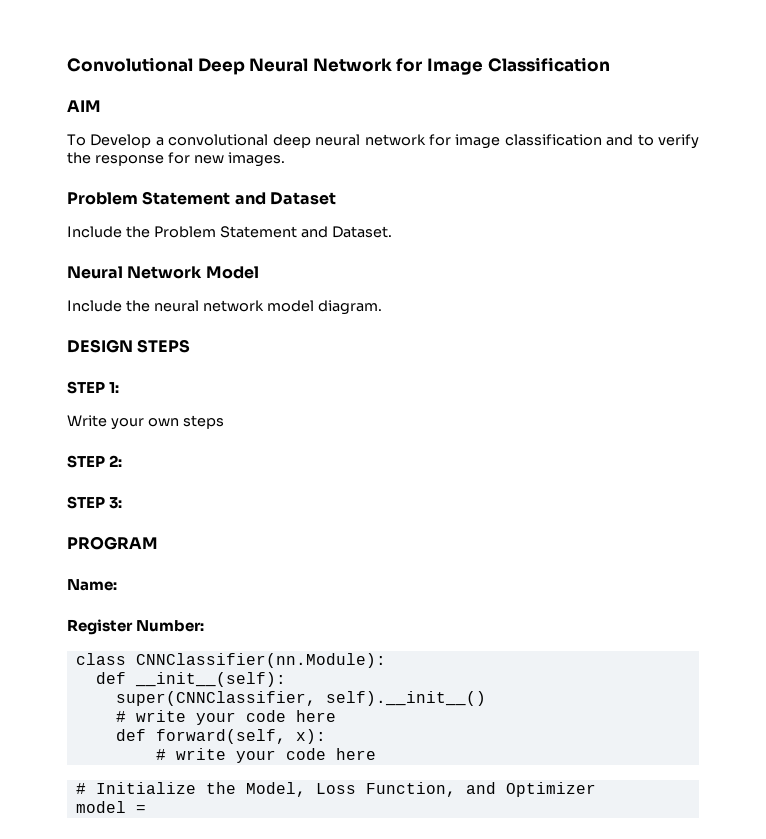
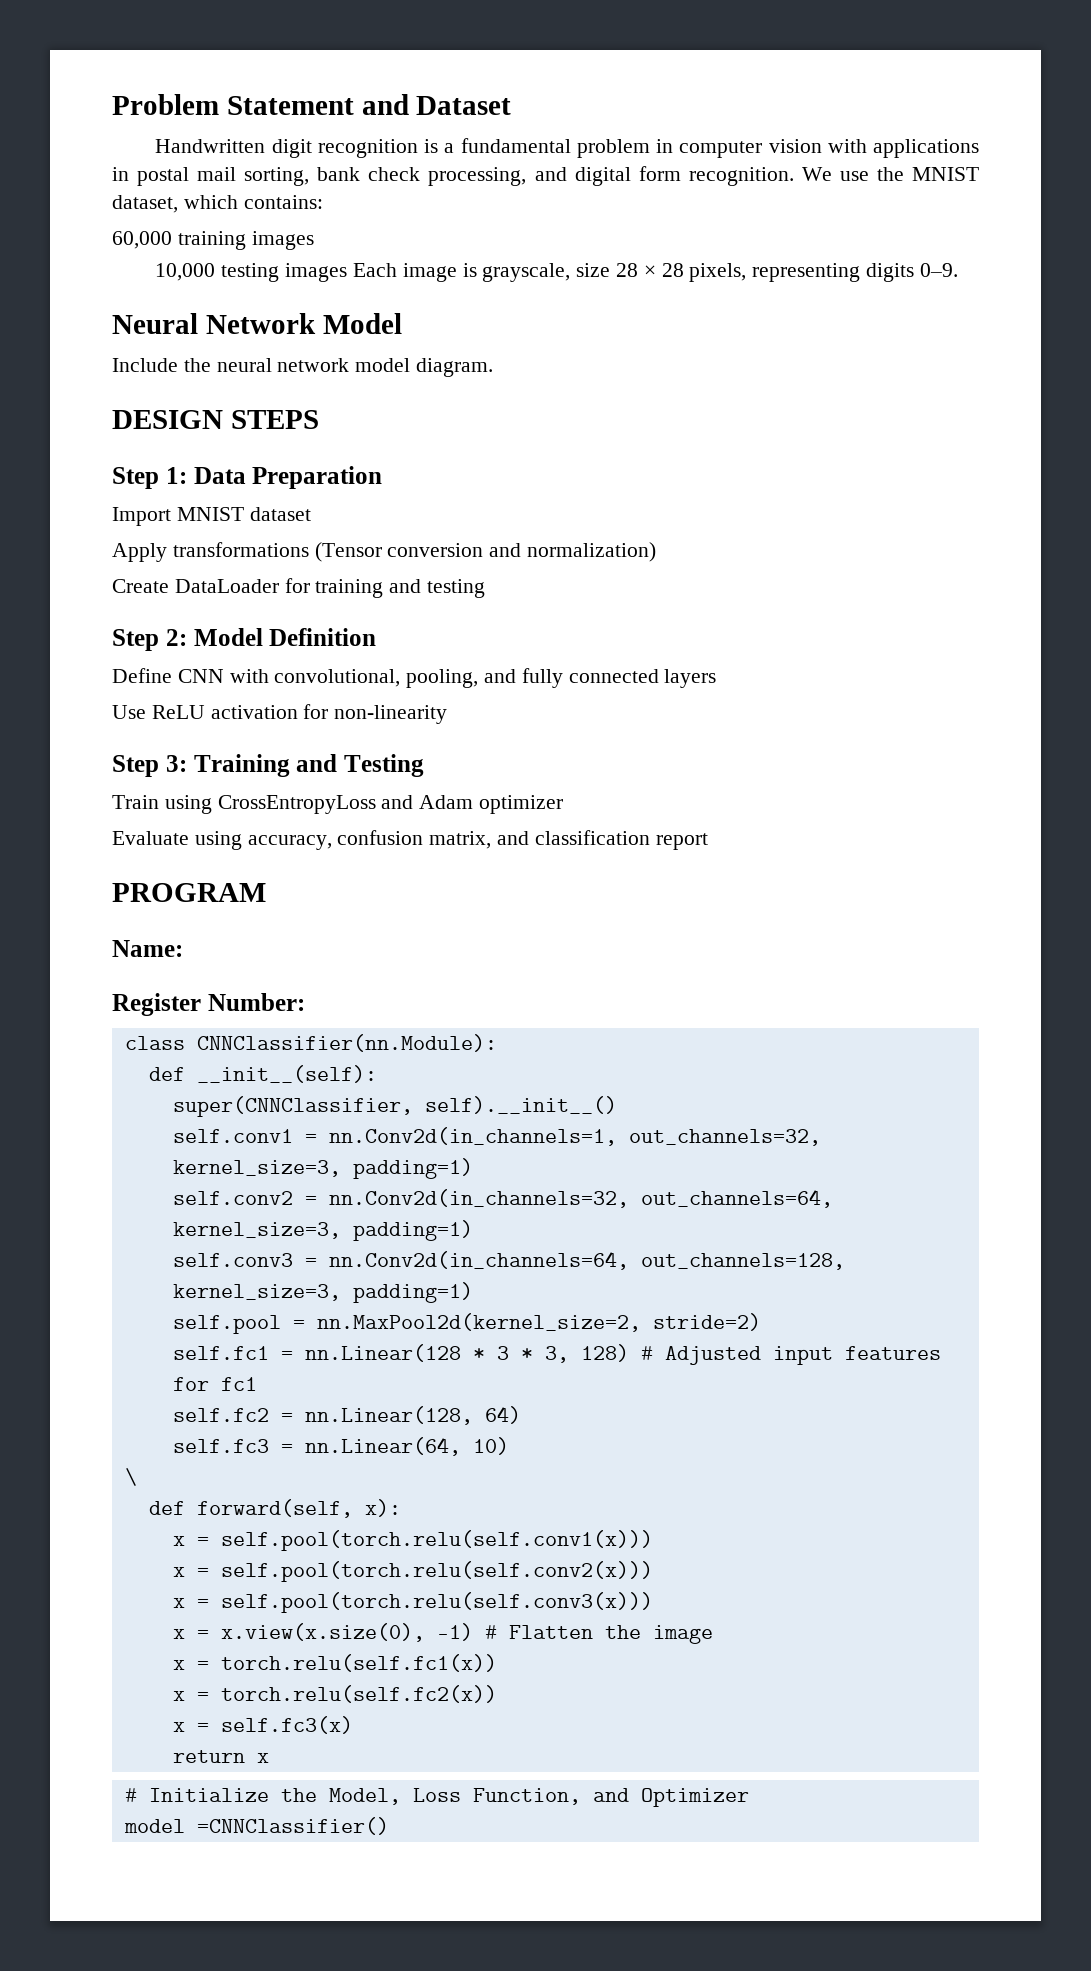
[67,57,610,75] [67,100,101,112] [67,134,699,149] [67,152,285,167] [67,191,336,205] [67,226,392,238] Convolutional Deep Neural Network for Image Classification // AIM // To Develop a convolutional deep neural network for image classification and to verify the response for new images. // Problem Statement and Dataset // Include the Problem Statement and Dataset. -> [112,94,512,115] [155,138,979,158] [112,166,979,186] [112,195,323,213] [112,231,314,250] [155,263,958,282] Problem Statement and Dataset // Handwritten digit recognition is a fundamental problem in computer vision with applications in postal mail sorting, bank check processing, and digital form recognition. We use the MNIST dataset, which contains: // 60,000 training images // 10,000 testing images Each image is grayscale, size 28 × 28 pixels, representing digits 0–9.
[67,381,105,394] STEP -> [112,467,159,489] Step
[67,415,224,430] [67,455,123,468] [67,496,123,509] // Write your own steps // STEP 2: // STEP 3: -> [193,466,383,489] [112,507,311,526] [112,542,657,562] [112,578,486,598] [112,628,377,651] [112,668,717,688] [112,704,448,724] [112,754,424,777] [112,795,564,814] [112,830,708,850] Data Preparation // Import MNIST dataset // Apply transformations (Tensor conversion and normalization) // Create DataLoader for training and testing // Step 2: Model Definition // Define CNN with convolutional, pooling, and fully connected layers // Use ReLU activation for non-linearity // Step 3: Training and Testing // Train using CrossEntropyLoss and Adam optimizer // Evaluate using accuracy, confusion matrix, and classification report
[115,710,336,725] [115,729,326,744] [155,748,376,763] # write your code here // def forward(self, x): // # write your code here -> [172,1127,821,1146] [172,1158,473,1179] [172,1189,833,1208] [172,1220,473,1241] [172,1251,845,1270] [172,1282,473,1303] [172,1313,761,1334] [172,1344,941,1365] [172,1377,257,1391] [172,1406,521,1425] [172,1437,509,1456] [124,1468,137,1486] [148,1499,401,1518] [172,1530,653,1551] [172,1561,653,1582] [172,1592,653,1613] [172,1623,713,1644] [172,1654,497,1672] [172,1685,497,1703] [172,1716,353,1734] [172,1750,269,1763] self.conv1 = nn.Conv2d(in_channels=1, out_channels=32, kernel_size=3, padding=1) // self.conv2 = nn.Conv2d(in_channels=32, out_channels=64, kernel_size=3, padding=1) // self.conv3 = nn.Conv2d(in_channels=64, out_channels=128, kernel_size=3, padding=1) // self.pool = nn.MaxPool2d(kernel_size=2, stride=2) // self.fc1 = nn.Linear(128 * 3 * 3, 128) # Adjusted input features for fc1 // self.fc2 = nn.Linear(128, 64) // self.fc3 = nn.Linear(64, 10) // \ // def forward(self, x): // x = self.pool(torch.relu(self.conv1(x))) // x = self.pool(torch.relu(self.conv2(x))) // x = self.pool(torch.relu(self.conv3(x))) // x = x.view(x.size(0), -1) # Flatten the image // x = torch.relu(self.fc1(x)) // x = torch.relu(self.fc2(x)) // x = self.fc3(x) // return x
[135,805,146,813] = -> [196,1817,389,1835] =CNNClassifier()

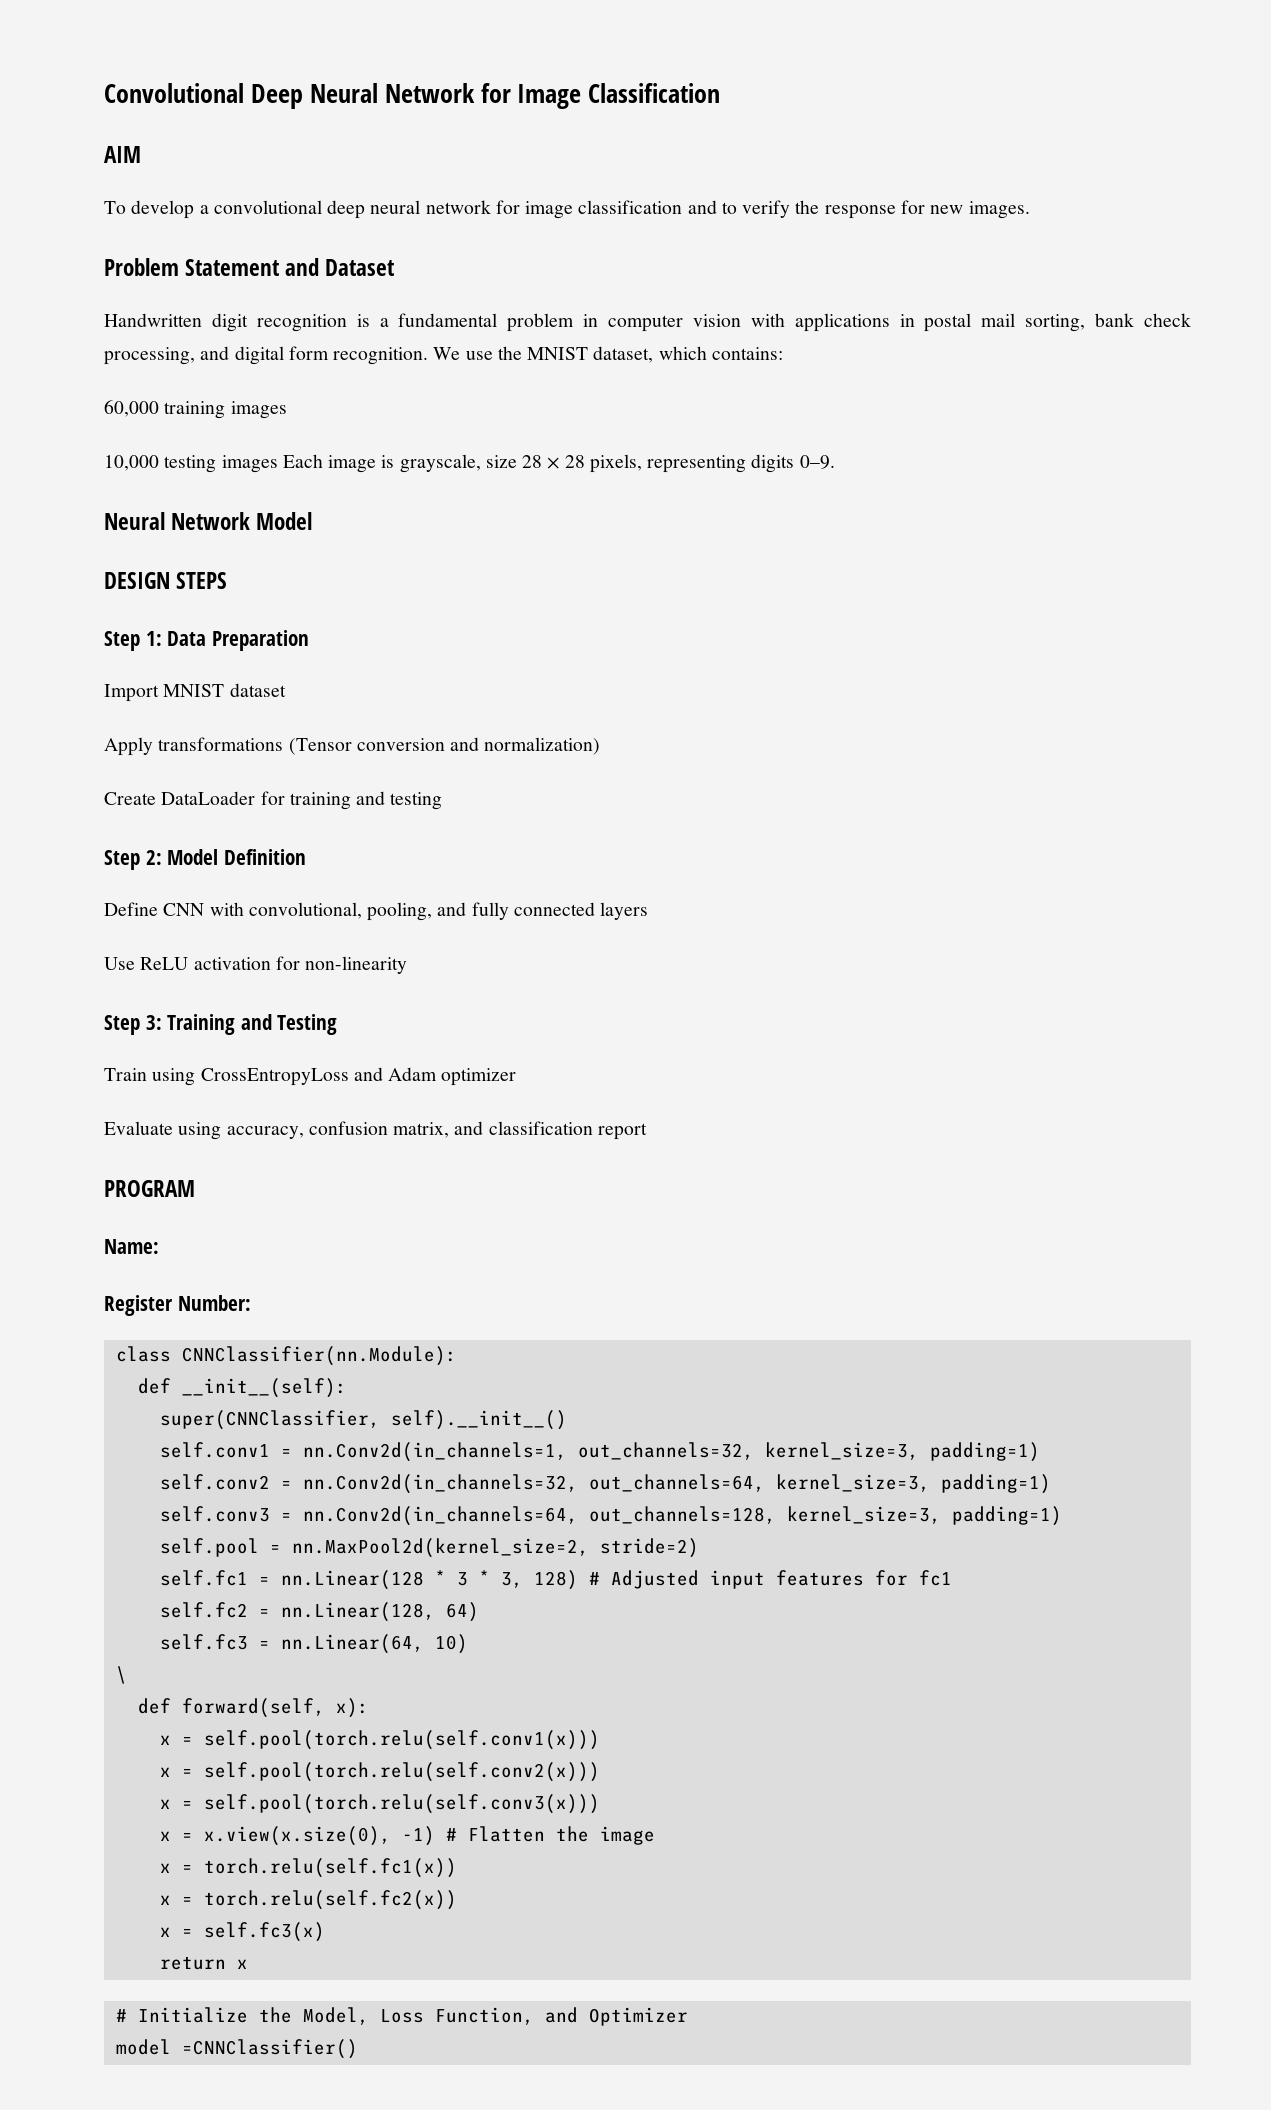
(112, 104) none -> [104,83,721,109] [104,146,141,163] [104,200,1030,219] Convolutional Deep Neural Network for Image Classification // AIM // To develop a convolutional deep neural network for image classification and to verify the response for new images. //
[112,358,494,377] // Include the neural network model diagram. -> (313, 521) none

